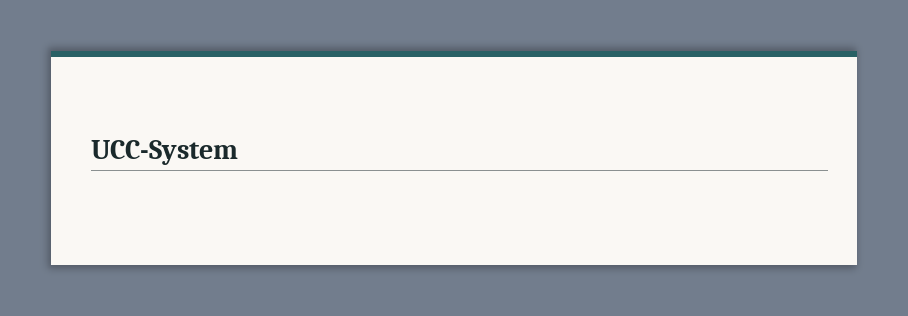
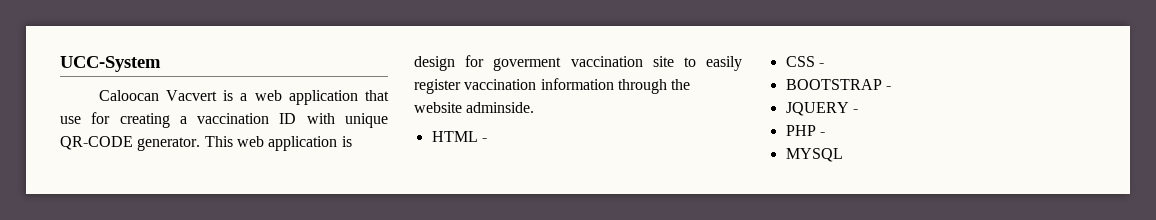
(238, 152) none -> [98,90,389,105] [60,112,388,128] [60,136,352,151] [414,55,743,71] [414,78,691,94] [414,102,535,113] [431,131,487,142] [785,56,824,67] [785,79,891,90] [785,102,858,116] [785,125,825,136] [785,148,843,162] // Caloocan Vacvert is a web application that use for creating a vaccination ID with unique QR-CODE generator. This web application is design for goverment vaccination site to easily register vaccination information through the website adminside. // HTML - // CSS - // BOOTSTRAP - // JQUERY - // PHP - // MYSQL

